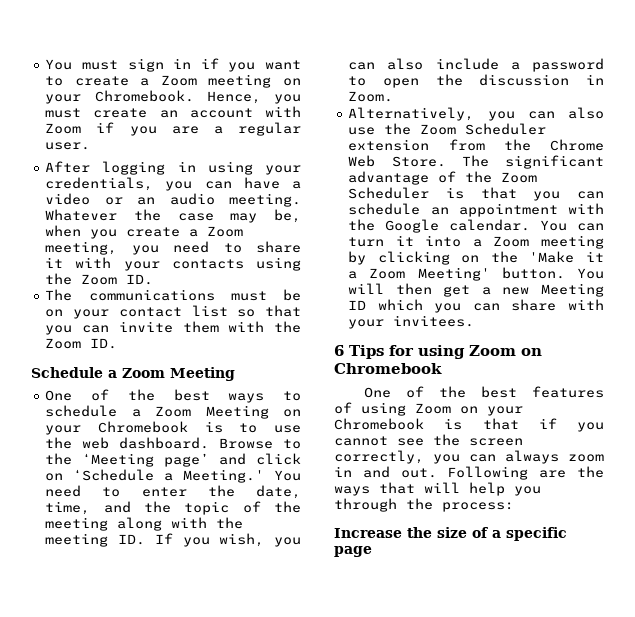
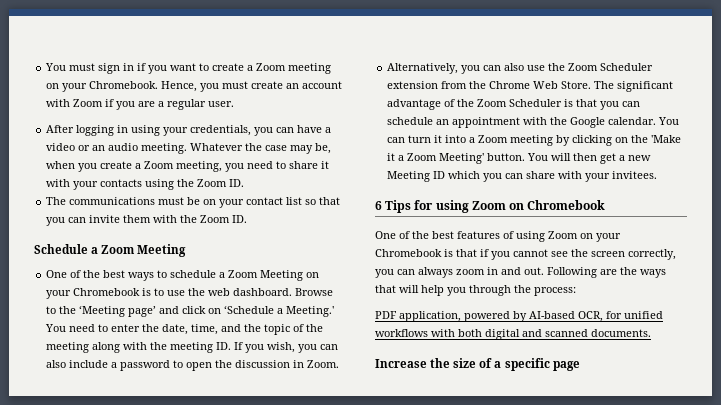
(514, 507) none -> [375,311,663,322] [375,329,651,340] // PDF application, powered by AI-based OCR, for unified workflows with both digital and scanned documents.

